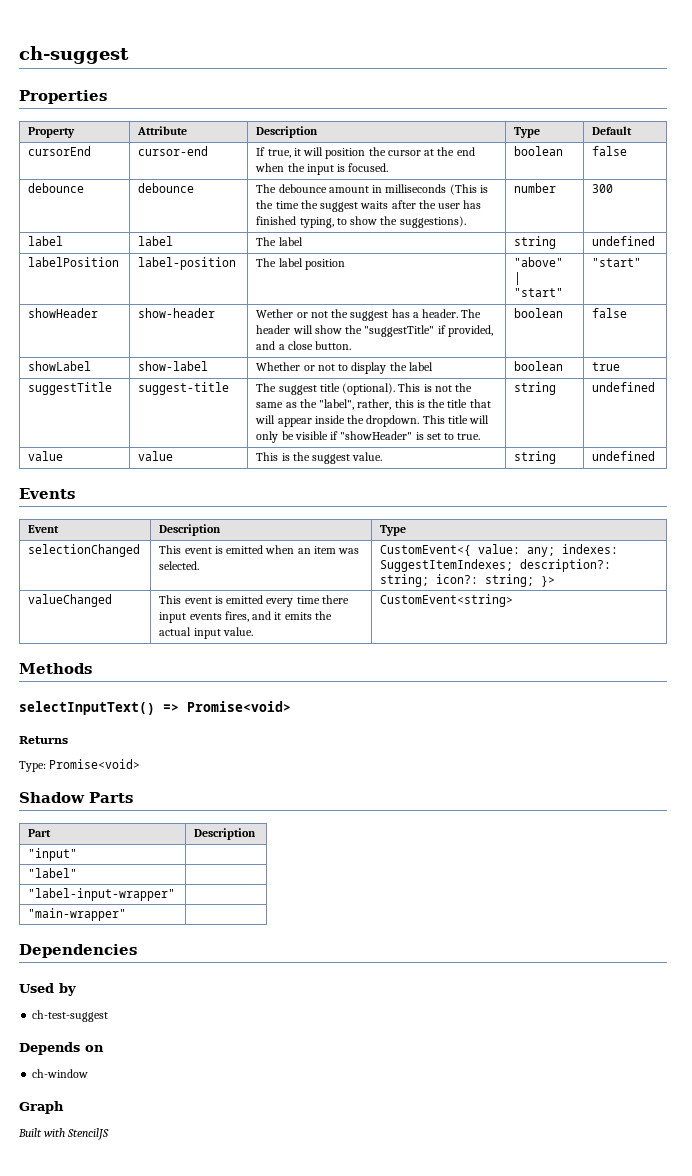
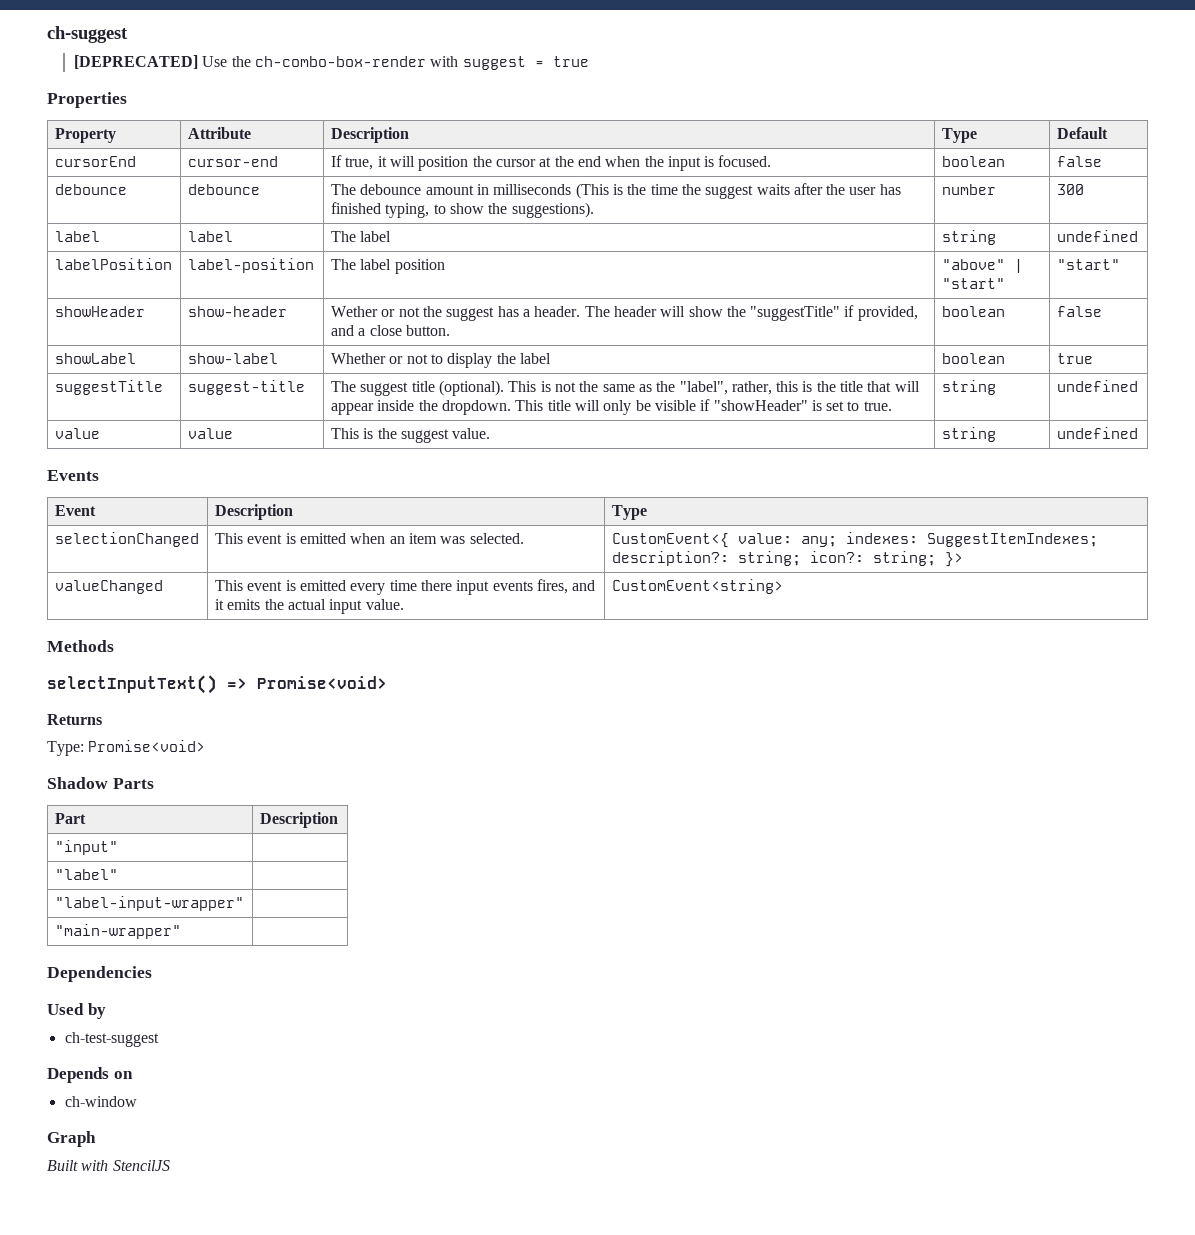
(129, 55) none -> [73,55,589,70] // [DEPRECATED] Use the ch-combo-box-render with suggest = true

